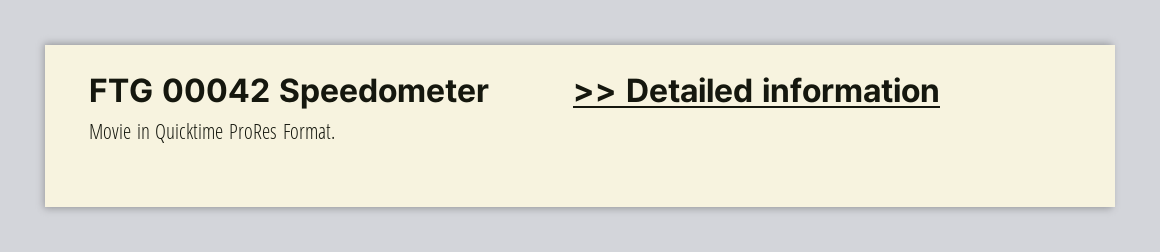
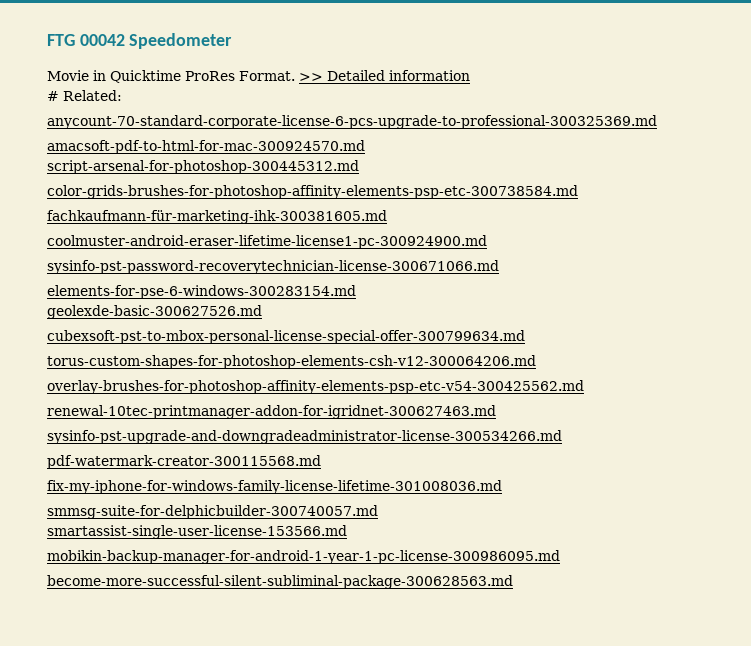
(335, 131) // -> (295, 76) none
(940, 90) none -> [47,90,122,101] [47,115,657,129] [47,140,365,154] [47,160,359,174] [47,185,578,199] [47,210,387,224] [47,235,487,249] [47,260,499,274] [47,285,356,299] [47,305,262,319] [47,330,525,344] [47,355,536,369] [47,380,584,394] [47,405,496,419] [47,430,562,444] [47,455,321,469] [47,480,502,494] [47,505,378,519] [47,525,347,539] [47,550,560,564] [47,575,513,589] // # Related: // anycount-70-standard-corporate-license-6-pcs-upgrade-to-professional-300325369.md // amacsoft-pdf-to-html-for-mac-300924570.md // script-arsenal-for-photoshop-300445312.md // color-grids-brushes-for-photoshop-affinity-elements-psp-etc-300738584.md // fachkaufmann-für-marketing-ihk-300381605.md // coolmuster-android-eraser-lifetime-license1-pc-300924900.md // sysinfo-pst-password-recoverytechnician-license-300671066.md // elements-for-pse-6-windows-300283154.md // geolexde-basic-300627526.md // cubexsoft-pst-to-mbox-personal-license-special-offer-300799634.md // torus-custom-shapes-for-photoshop-elements-csh-v12-300064206.md // overlay-brushes-for-photoshop-affinity-elements-psp-etc-v54-300425562.md // renewal-10tec-printmanager-addon-for-igridnet-300627463.md // sysinfo-pst-upgrade-and-downgradeadministrator-license-300534266.md // pdf-watermark-creator-300115568.md // fix-my-iphone-for-windows-family-license-lifetime-301008036.md // smmsg-suite-for-delphicbuilder-300740057.md // smartassist-single-user-license-153566.md // mobikin-backup-manager-for-android-1-year-1-pc-license-300986095.md // become-more-successful-silent-subliminal-package-300628563.md

